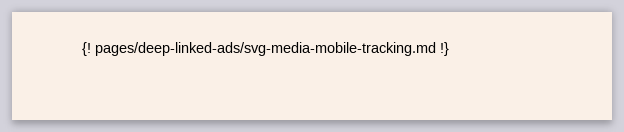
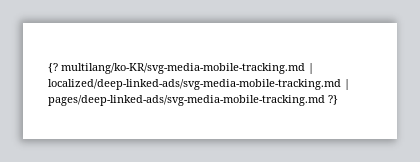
[82,42,449,56] {! pages/deep-linked-ads/svg-media-mobile-tracking.md !} -> [48,63,314,74] [48,79,350,90] [48,95,338,106] {? multilang/ko-KR/svg-media-mobile-tracking.md | localized/deep-linked-ads/svg-media-mobile-tracking.md | pages/deep-linked-ads/svg-media-mobile-tracking.md ?}

